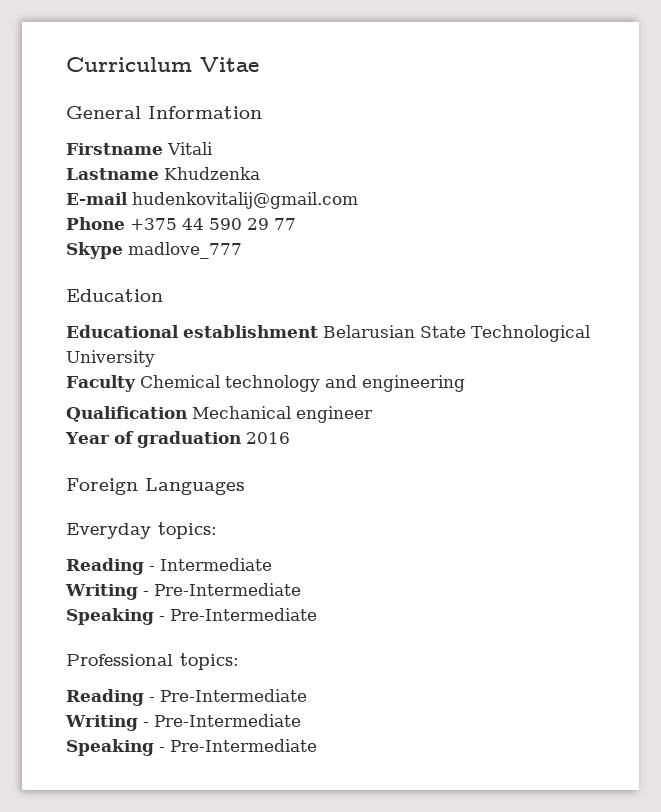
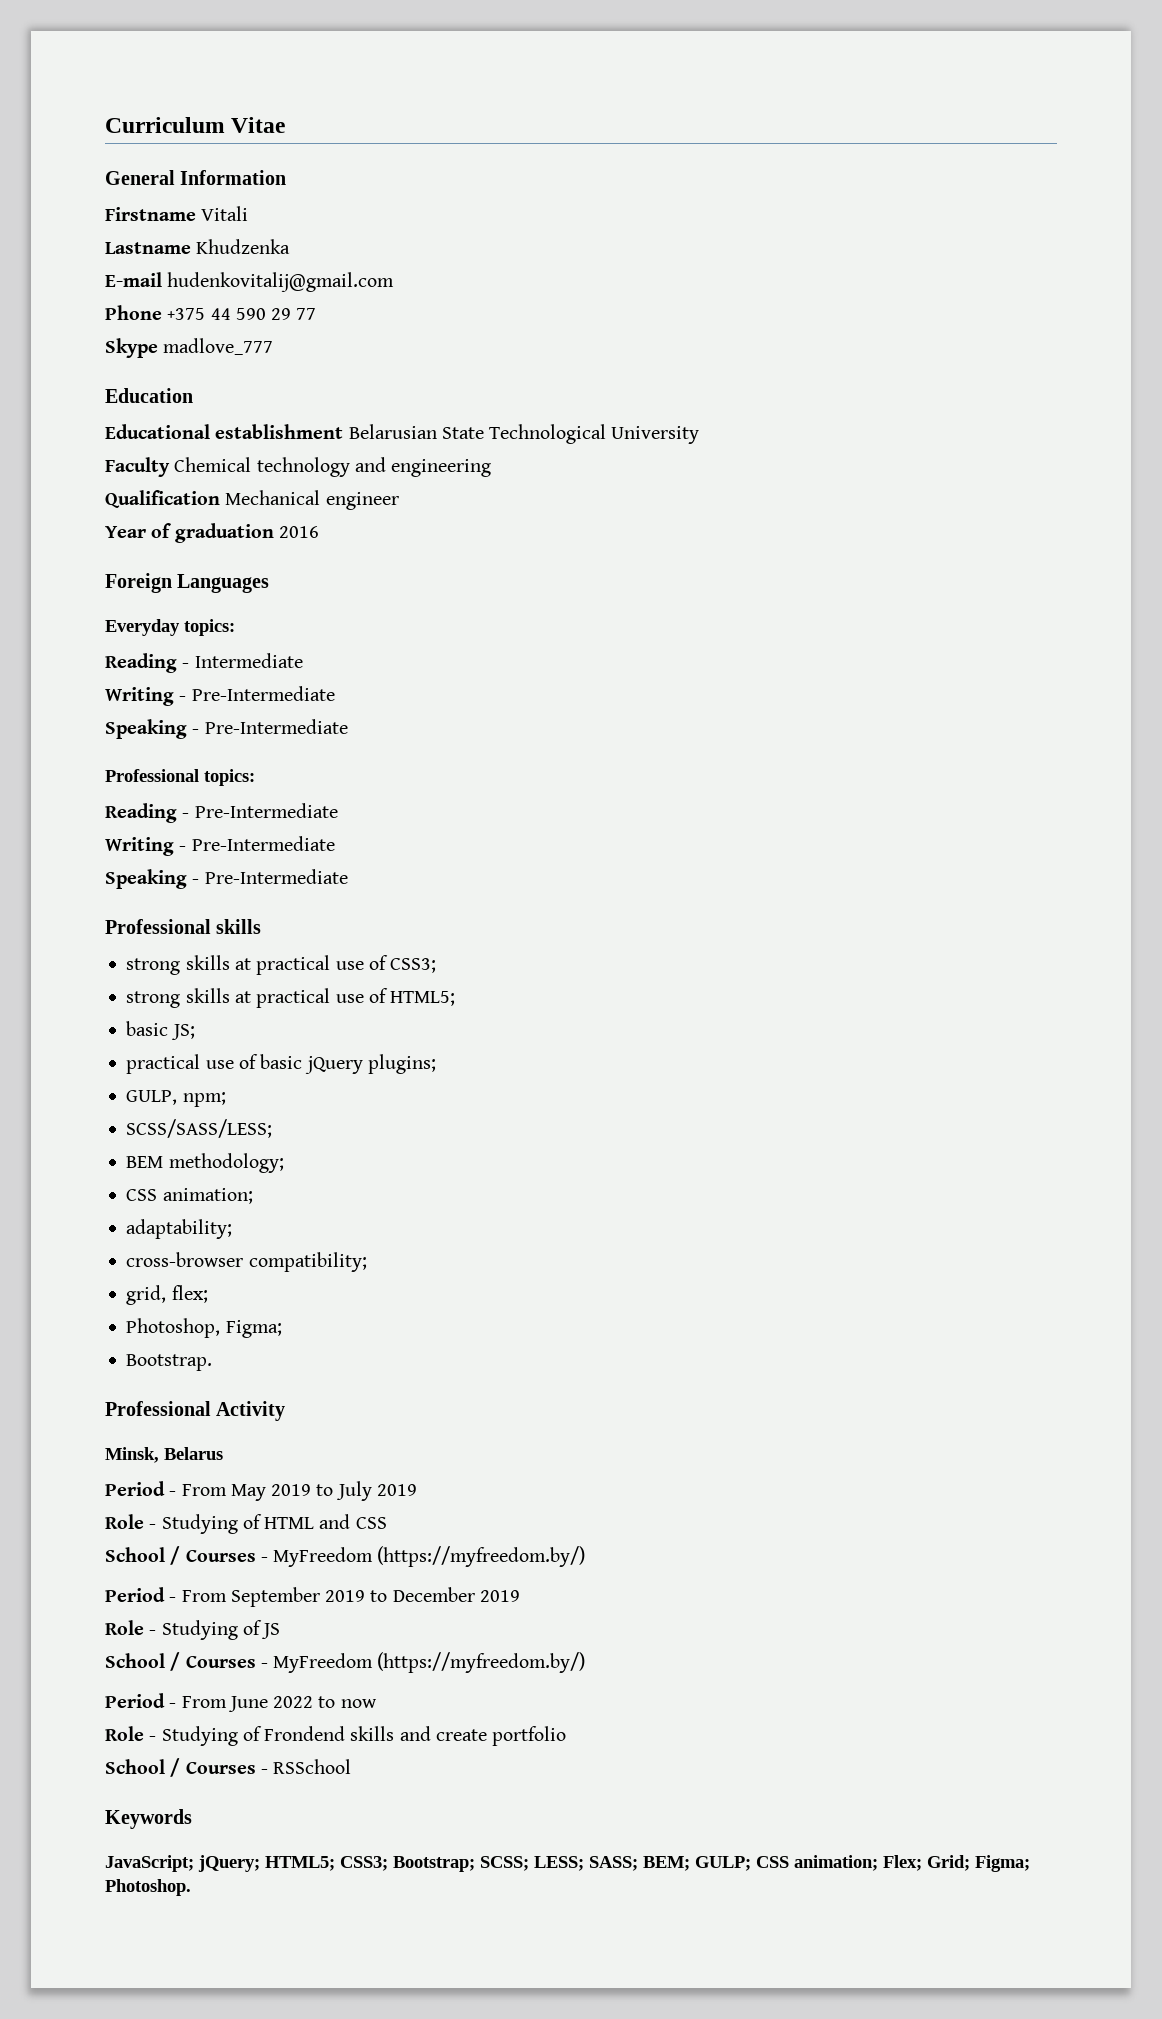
(317, 745) none -> [105,919,262,934] [126,955,437,975] [126,988,456,1008] [126,1021,195,1040] [126,1054,436,1074] [126,1090,226,1107] [126,1119,273,1138] [126,1153,284,1173] [126,1188,253,1204] [126,1219,233,1239] [126,1252,367,1272] [126,1285,208,1305] [126,1318,282,1338] [126,1354,213,1371] [105,1401,286,1421] [105,1447,223,1463] [105,1481,417,1501] [105,1514,387,1534] [105,1546,586,1567] [105,1587,520,1607] [105,1620,281,1640] [105,1652,586,1673] [105,1693,377,1712] [105,1726,567,1746] [105,1758,352,1777] [105,1809,192,1829] [105,1855,1030,1872] [105,1879,191,1896] // Professional skills // strong skills at practical use of CSS3; // strong skills at practical use of HTML5; // basic JS; // practical use of basic jQuery plugins; // GULP, npm; // SCSS/SASS/LESS; // BEM methodology; // CSS animation; // adaptability; // cross-browser compatibility; // grid, flex; // Photoshop, Figma; // Bootstrap. // Professional Activity // Minsk, Belarus // Period - From May 2019 to July 2019 // Role - Studying of HTML and CSS // School / Courses - MyFreedom (https://myfreedom.by/) // Period - From September 2019 to December 2019 // Role - Studying of JS // School / Courses - MyFreedom (https://myfreedom.by/) // Period - From June 2022 to now // Role - Studying of Frondend skills and create portfolio // School / Courses - RSSchool // Keywords // JavaScript; jQuery; HTML5; CSS3; Bootstrap; SCSS; LESS; SASS; BEM; GULP; CSS animation; Flex; Grid; Figma; Photoshop.

